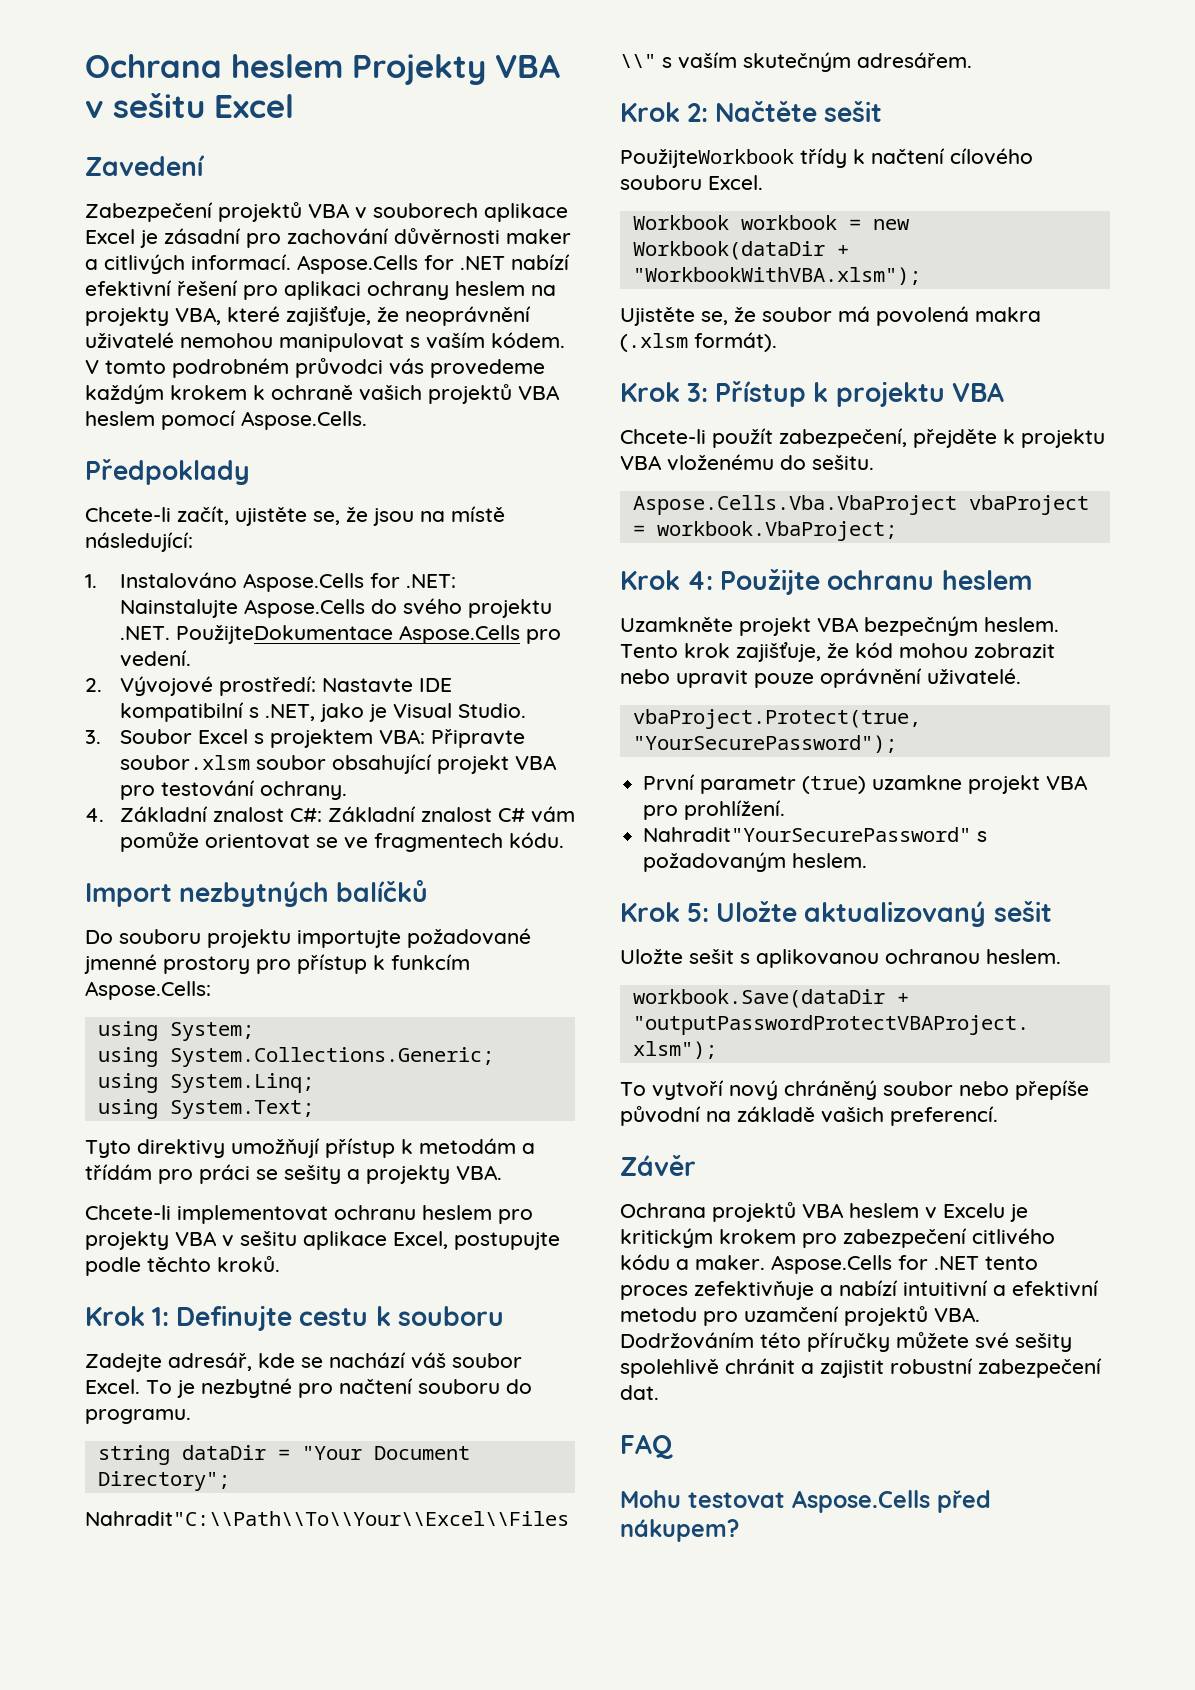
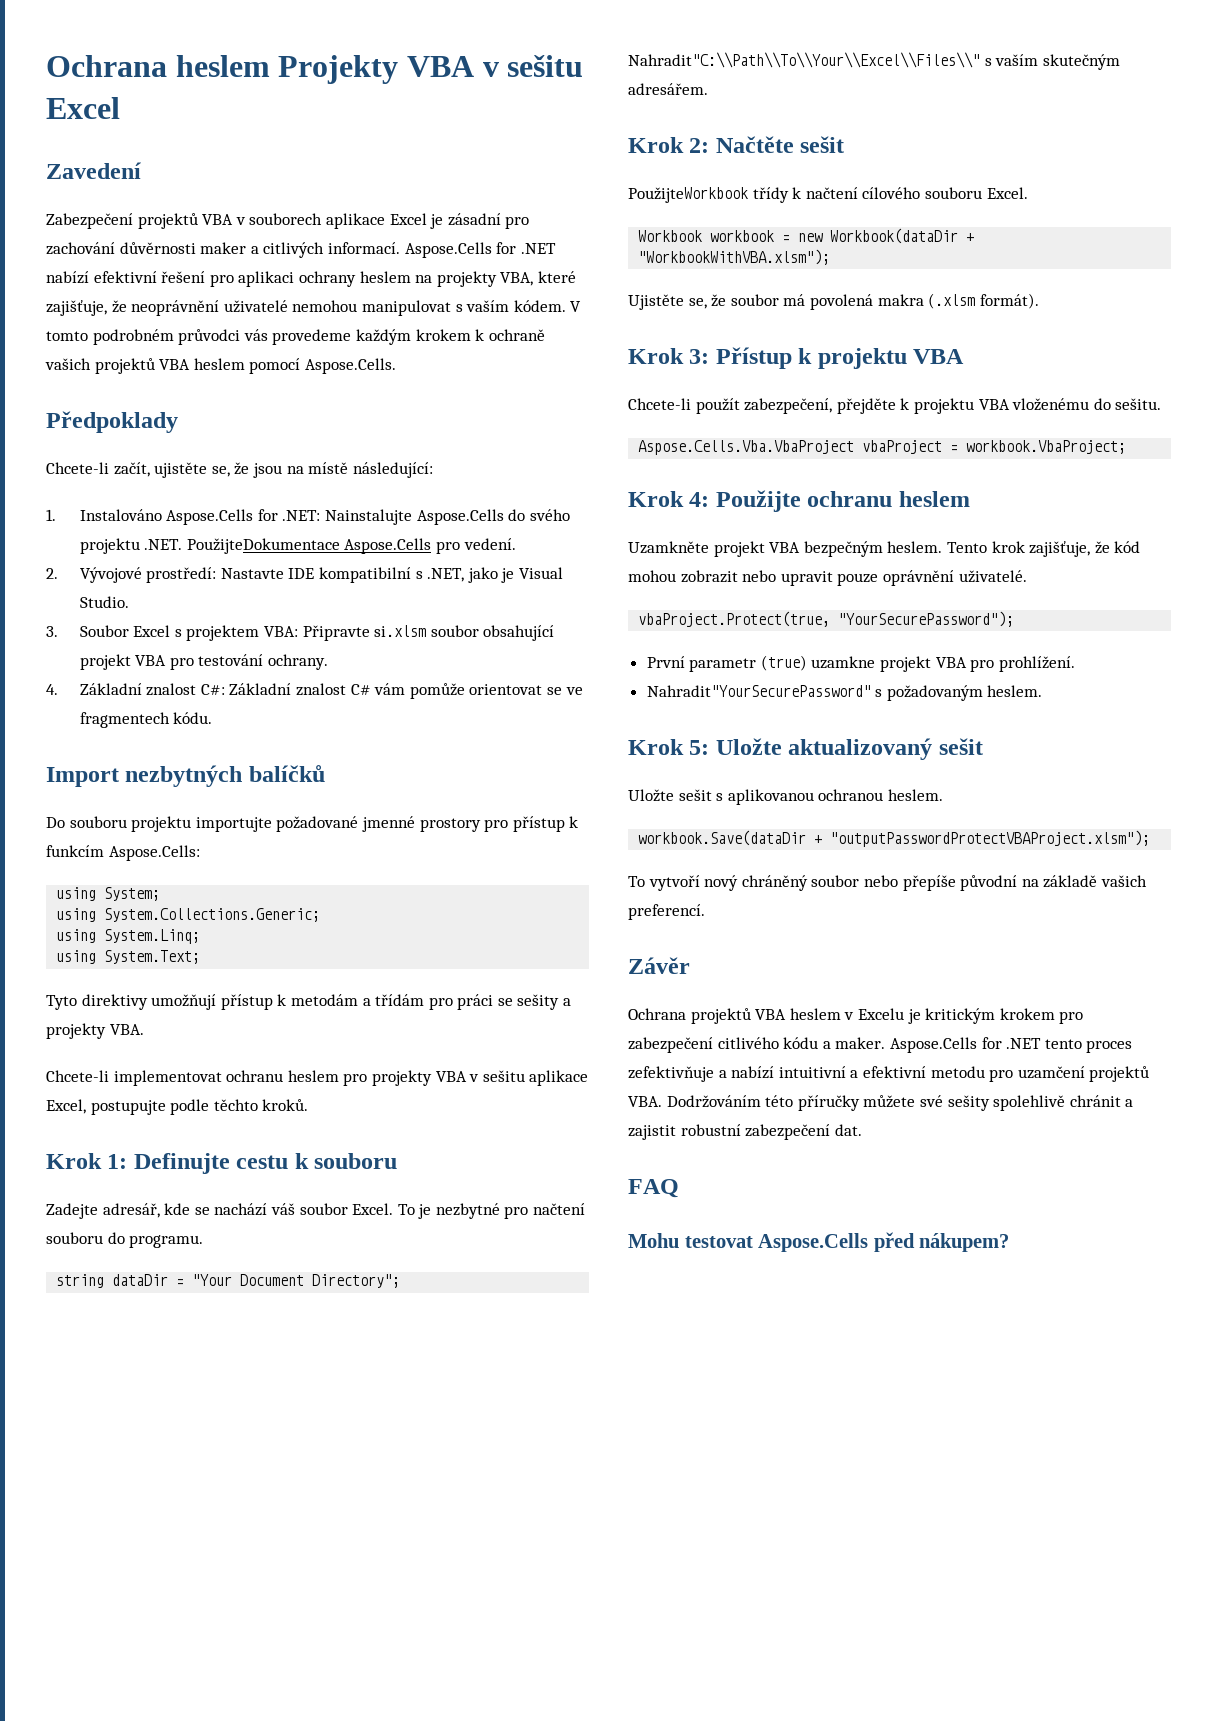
[119,755,250,770] soubor.xlsm -> [374,625,427,637] si.xlsm

